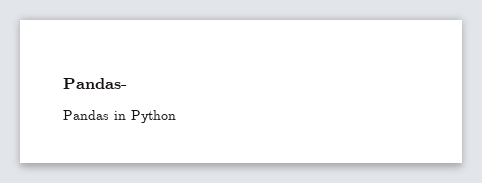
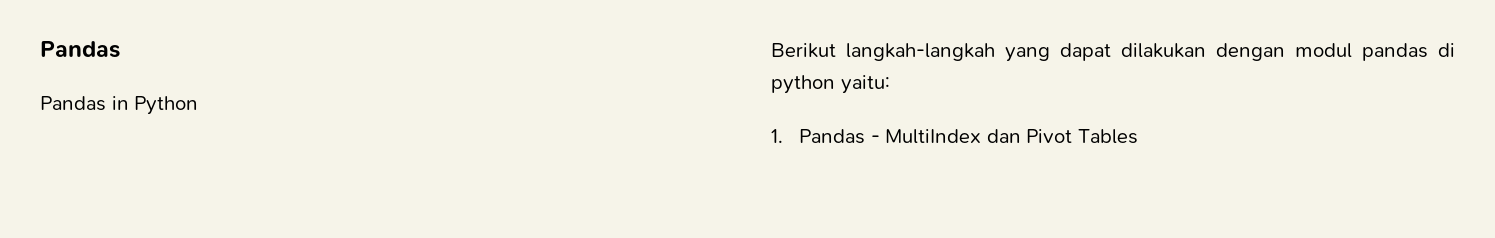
[63,78,127,89] Pandas- -> [40,41,120,58] Pandas
(176, 116) none -> [771,43,1455,62] [771,75,890,94] [771,129,1138,144] // Berikut langkah-langkah yang dapat dilakukan dengan modul pandas di python yaitu: // 1. Pandas - MultiIndex dan Pivot Tables

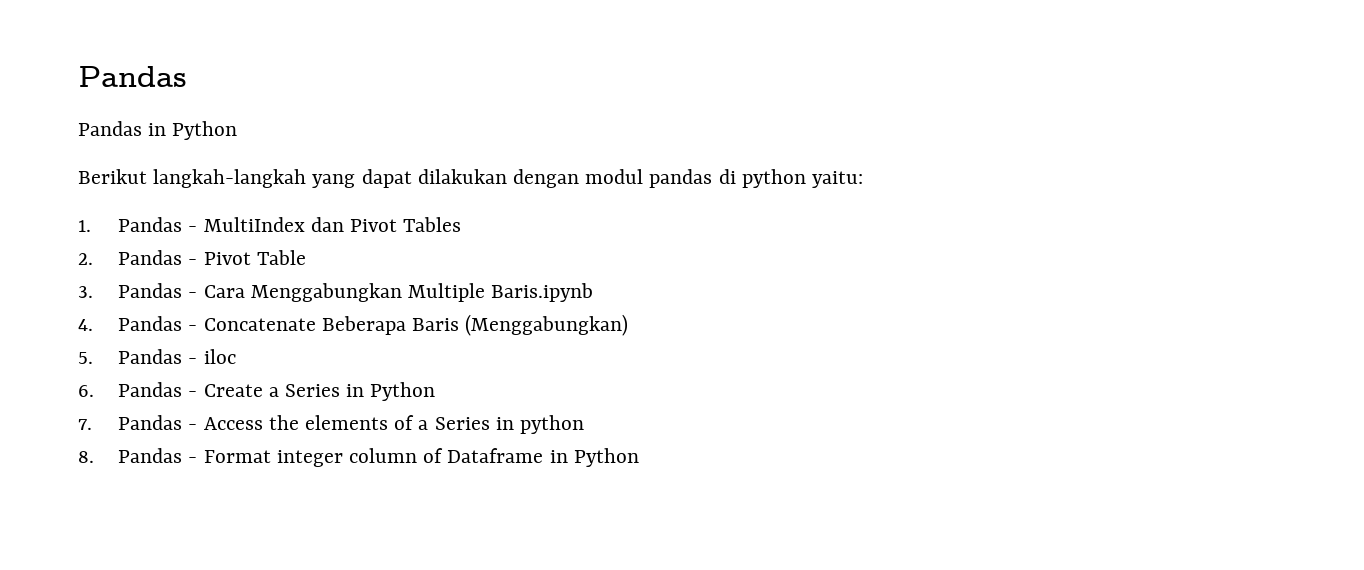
(1138, 136) none -> [78,250,306,265] [78,283,594,302] [78,314,629,336] [78,349,236,364] [78,382,436,401] [78,415,585,434] [78,448,639,467] // 2. Pandas - Pivot Table // 3. Pandas - Cara Menggabungkan Multiple Baris.ipynb // 4. Pandas - Concatenate Beberapa Baris (Menggabungkan) // 5. Pandas - iloc // 6. Pandas - Create a Series in Python // 7. Pandas - Access the elements of a Series in python // 8. Pandas - Format integer column of Dataframe in Python

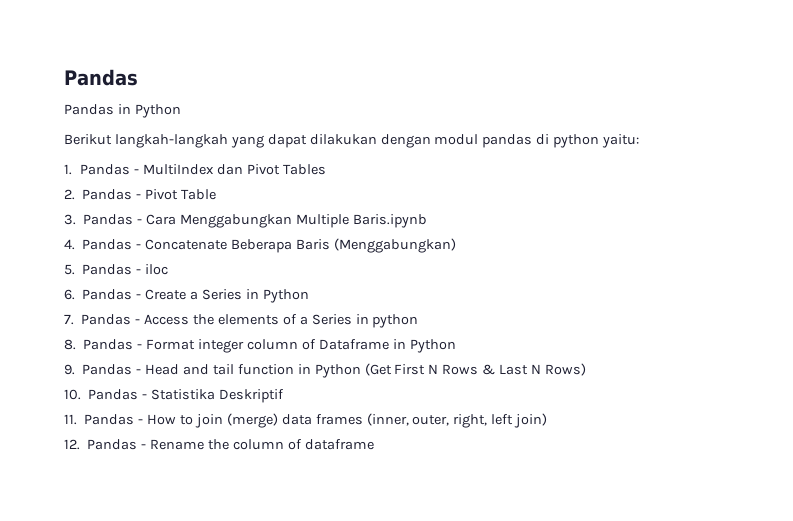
(639, 457) none -> [64,363,586,378] [64,389,284,403] [64,413,548,428] [64,439,374,450] // 9. Pandas - Head and tail function in Python (Get First N Rows & Last N Rows) // 10. Pandas - Statistika Deskriptif // 11. Pandas - How to join (merge) data frames (inner, outer, right, left join) // 12. Pandas - Rename the column of dataframe

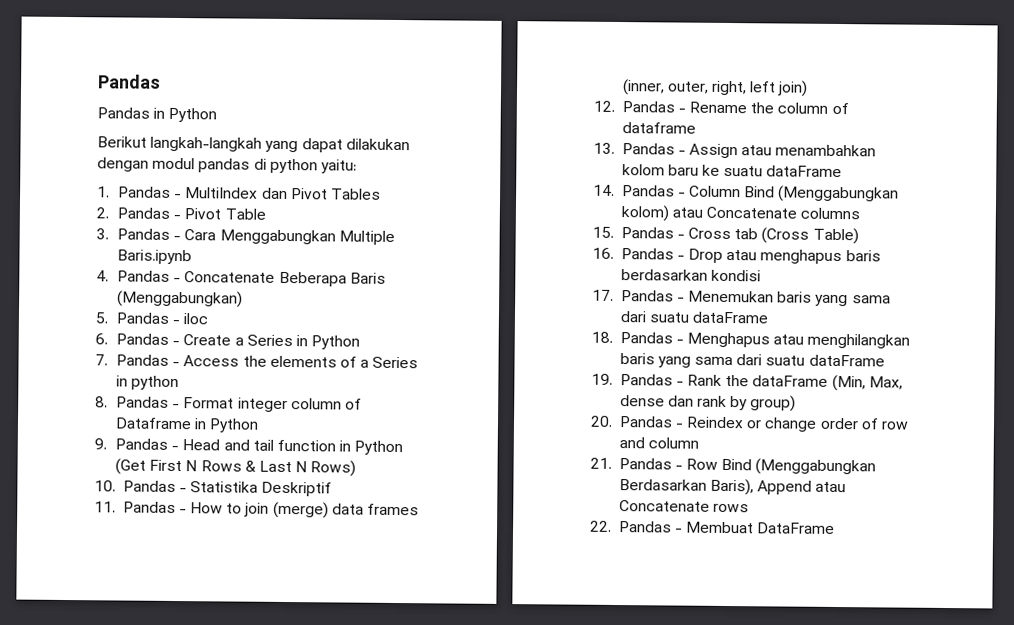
(374, 444) none -> [593,142,877,159] [621,164,843,178] [593,184,900,203] [620,205,861,222] [592,226,859,245] [592,247,881,265] [620,269,761,282] [592,289,891,307] [619,311,770,324] [591,331,911,349] [619,353,885,368] [591,373,903,392] [619,395,797,412] [590,415,910,432] [618,437,699,449] [590,457,877,476] [618,478,847,496] [618,500,749,513] [590,520,836,534] // 13. Pandas - Assign atau menambahkan kolom baru ke suatu dataFrame // 14. Pandas - Column Bind (Menggabungkan kolom) atau Concatenate columns // 15. Pandas - Cross tab (Cross Table) // 16. Pandas - Drop atau menghapus baris berdasarkan kondisi // 17. Pandas - Menemukan baris yang sama dari suatu dataFrame // 18. Pandas - Menghapus atau menghilangkan baris yang sama dari suatu dataFrame // 19. Pandas - Rank the dataFrame (Min, Max, dense dan rank by group) // 20. Pandas - Reindex or change order of row and column // 21. Pandas - Row Bind (Menggabungkan Berdasarkan Baris), Append atau Concatenate rows // 22. Pandas - Membuat DataFrame

